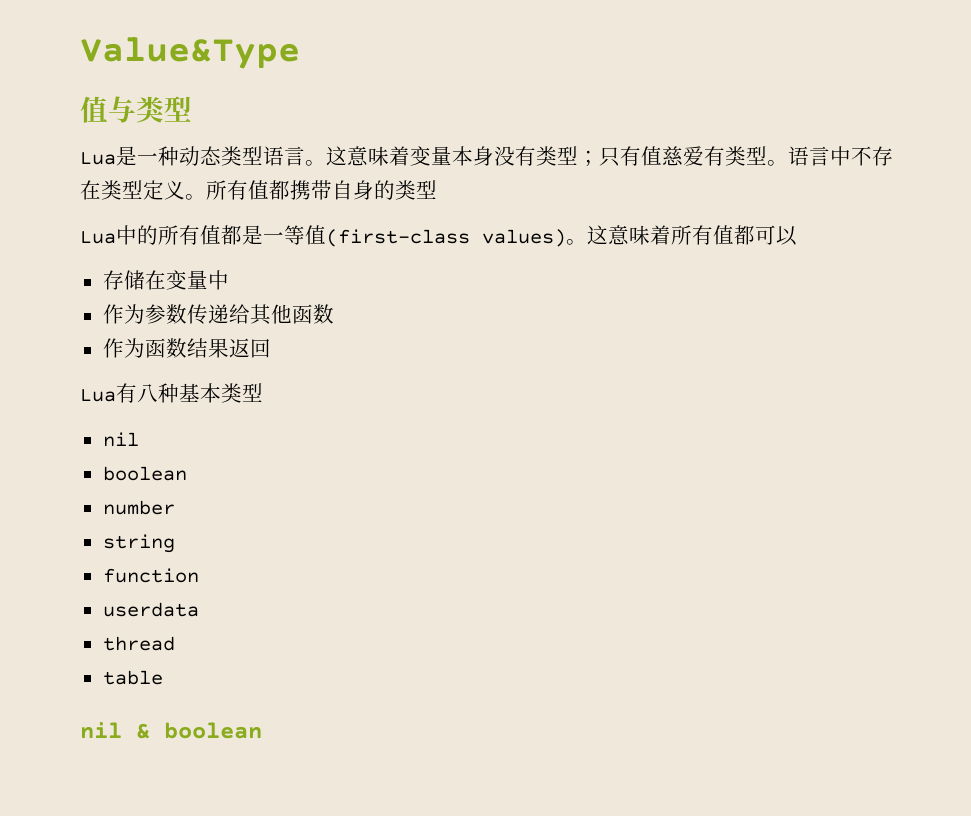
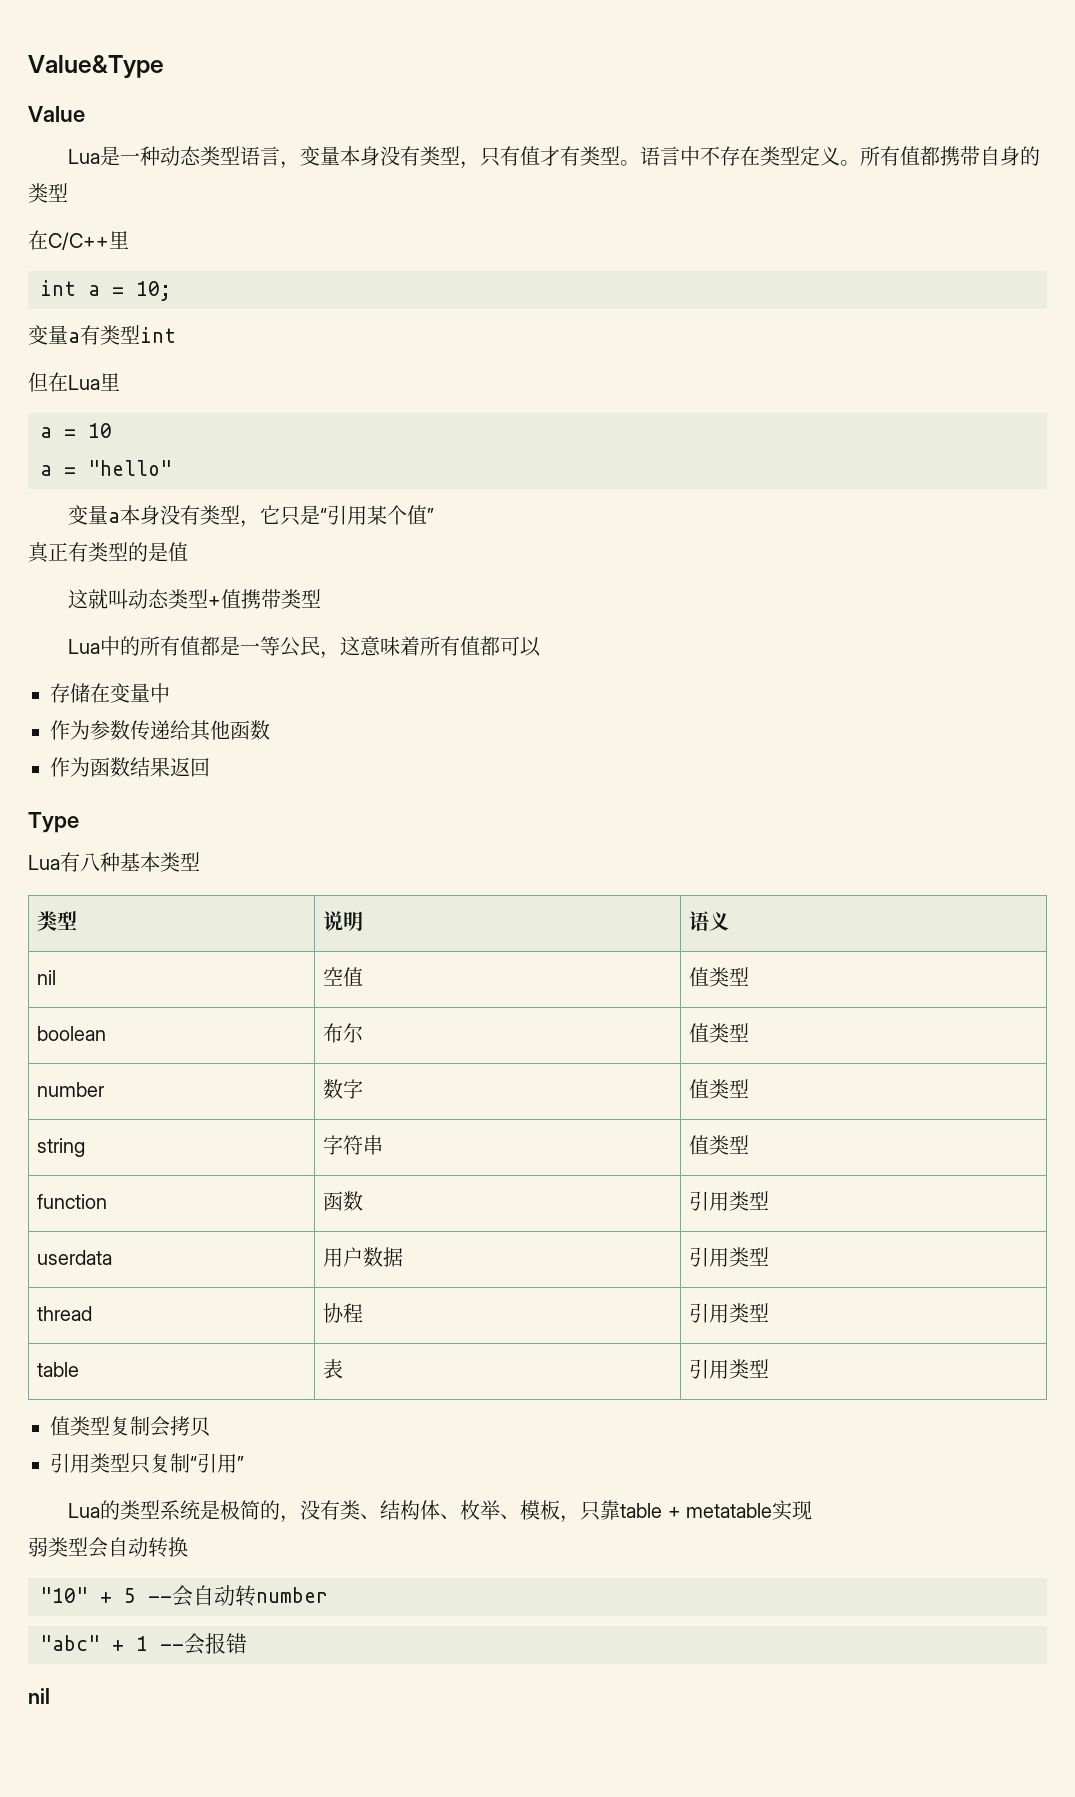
[80,96,192,123] 值与类型 -> [28,106,85,122] Value
[305,146,410,166] 。这意味着 -> [280,161,301,169] ，
[578,146,704,167] ；只有值慈爱 -> [460,146,561,169] ，只有值才
(437, 189) none -> [28,230,129,250] [40,280,171,301] [28,325,176,345] [28,372,120,392] [40,423,112,438] [40,460,172,476] [68,505,435,528] [28,542,188,563] [68,589,322,609] // 在C/C++里 // int a = 10; // 变量a有类型int // 但在Lua里 // a = 10 // a = "hello" // 变量a本身没有类型，它只是“引用某个值” // 真正有类型的是值 // 这就叫动态类型+值携带类型
[305,225,587,247] 值(first-class values)。 -> [280,636,341,659] 公民，
(271, 348) none -> [28,812,79,833] // Type
[102,432,139,447] [102,466,187,481] [102,500,175,515] [102,534,175,553] [102,568,199,583] [102,602,199,617] [102,636,175,651] [102,670,163,685] [80,722,262,739] // nil // boolean // number // string // function // userdata // thread // table // nil & boolean -> [37,911,78,931] [323,911,364,931] [689,911,730,931] [37,970,57,985] [323,967,364,987] [689,967,750,987] [37,1026,107,1041] [323,1023,364,1043] [689,1023,750,1043] [37,1082,106,1097] [323,1079,364,1099] [689,1079,750,1099] [37,1138,86,1157] [323,1135,384,1155] [689,1135,750,1155] [37,1194,108,1209] [323,1191,364,1211] [689,1191,770,1211] [37,1250,113,1265] [323,1247,404,1267] [689,1247,770,1267] [37,1306,93,1321] [323,1303,364,1323] [689,1303,770,1323] [37,1362,80,1377] [323,1359,344,1379] [689,1359,770,1379] [50,1416,210,1437] [50,1453,244,1474] [68,1500,812,1523] [28,1537,188,1558] [40,1585,328,1607] [40,1633,247,1655] [28,1688,50,1704] // 类型 | 说明 | 语义 // nil | 空值 | 值类型 // boolean | 布尔 | 值类型 // number | 数字 | 值类型 // string | 字符串 | 值类型 // function | 函数 | 引用类型 // userdata | 用户数据 | 引用类型 // thread | 协程 | 引用类型 // table | 表 | 引用类型 // 值类型复制会拷贝 // 引用类型只复制“引用” // Lua的类型系统是极简的，没有类、结构体、枚举、模板，只靠table + metatable实现 // 弱类型会自动转换 // "10" + 5 --会自动转number // "abc" + 1 --会报错 // nil

